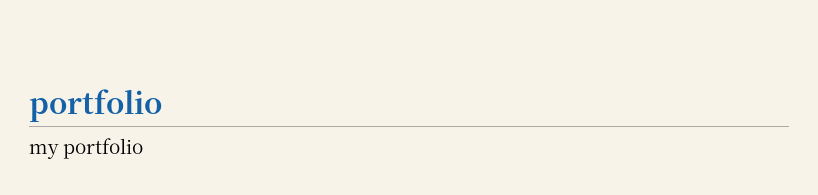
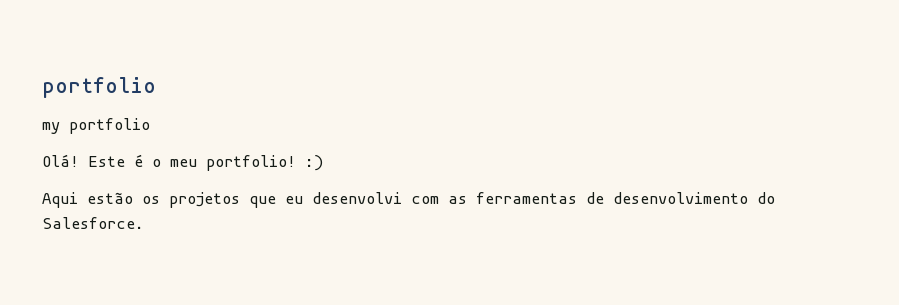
(144, 148) none -> [42,154,323,171] [42,192,775,208] [42,217,144,229] // Olá! Este é o meu portfolio! :) // Aqui estão os projetos que eu desenvolvi com as ferramentas de desenvolvimento do Salesforce.

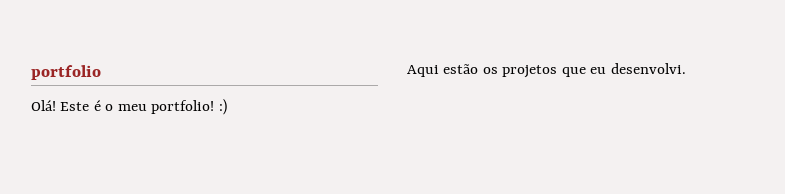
[42,77,156,98] [42,118,150,134] portfolio // my portfolio -> [31,65,101,80] portfolio
[312,192,775,204] [42,217,144,229] desenvolvi com as ferramentas de desenvolvimento do Salesforce. -> [610,63,686,74] desenvolvi.

